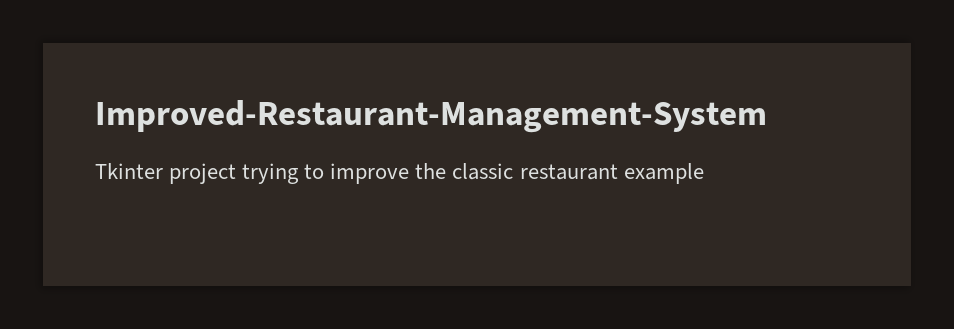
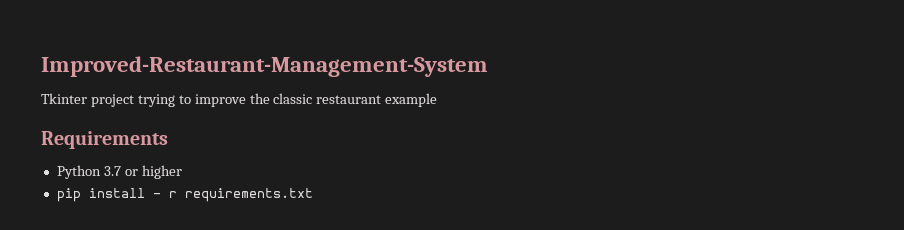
(704, 173) none -> [41,131,168,149] [56,165,182,179] [56,188,313,202] // Requirements // Python 3.7 or higher // pip install - r requirements.txt

